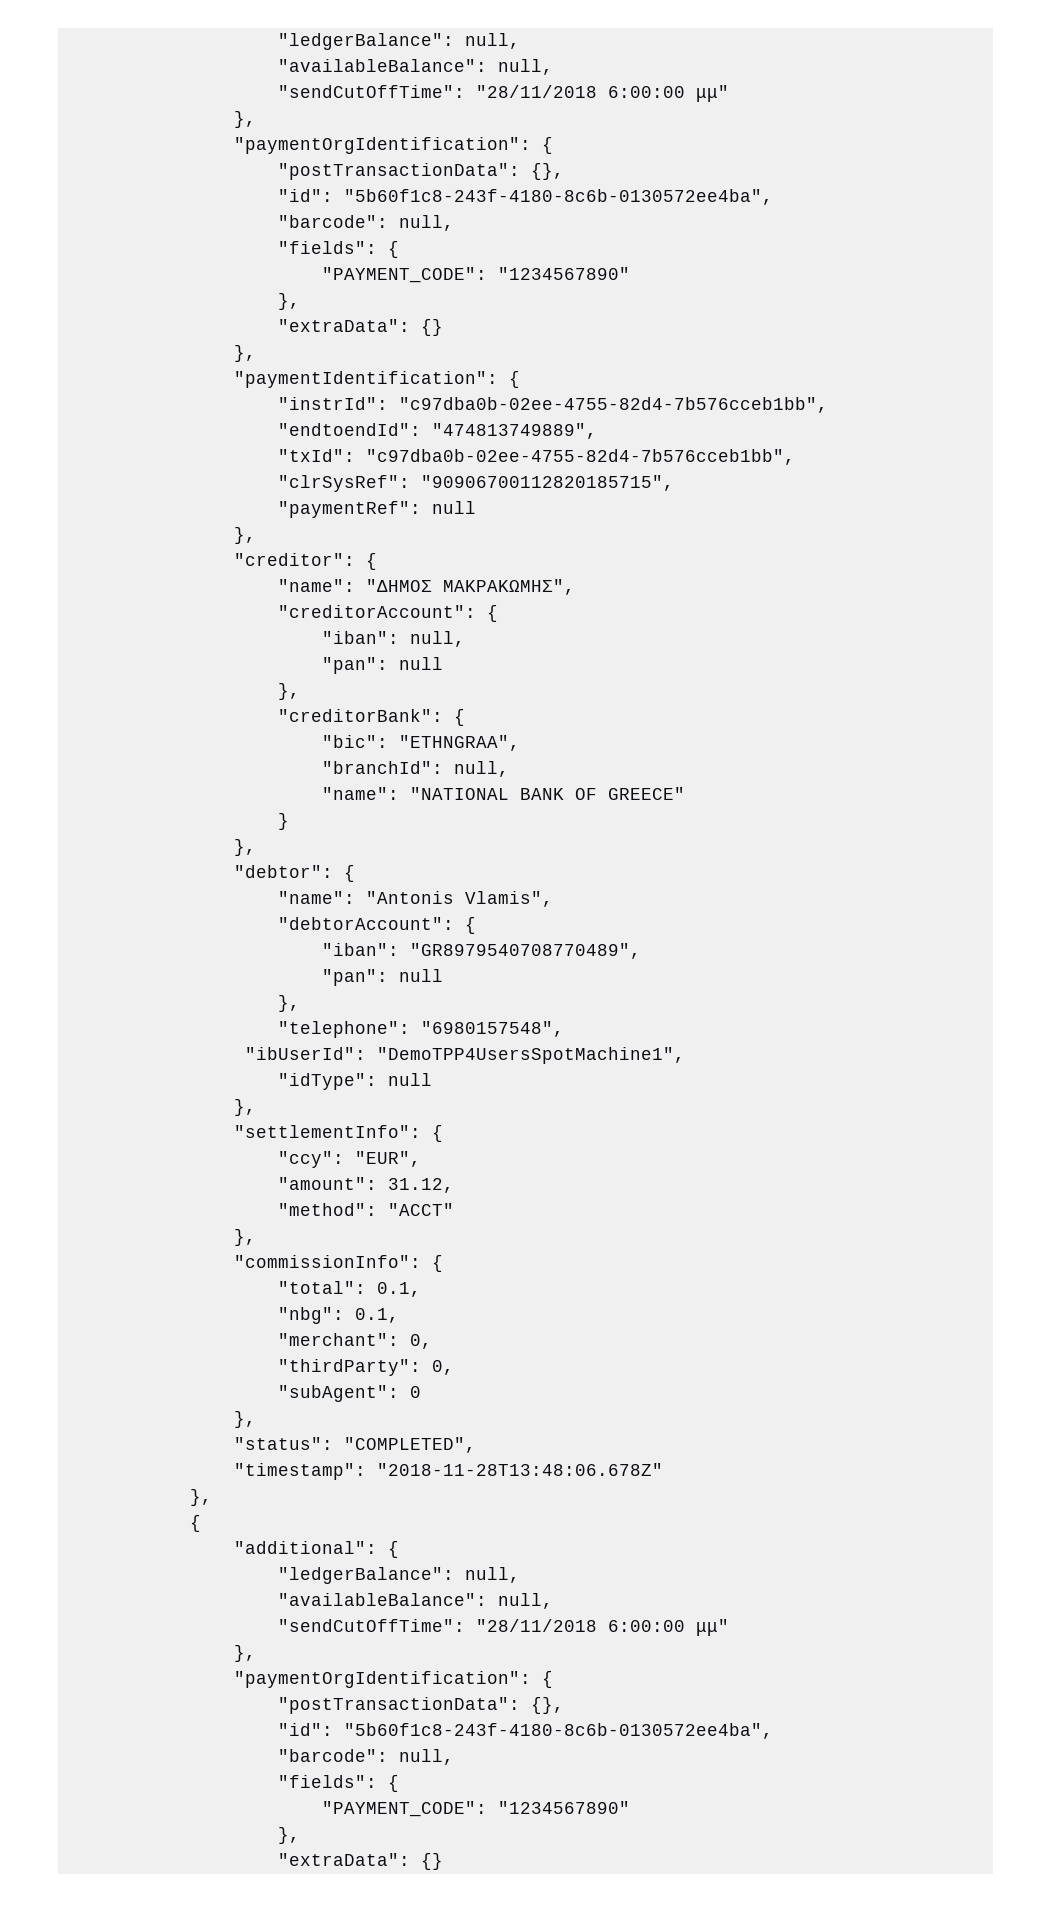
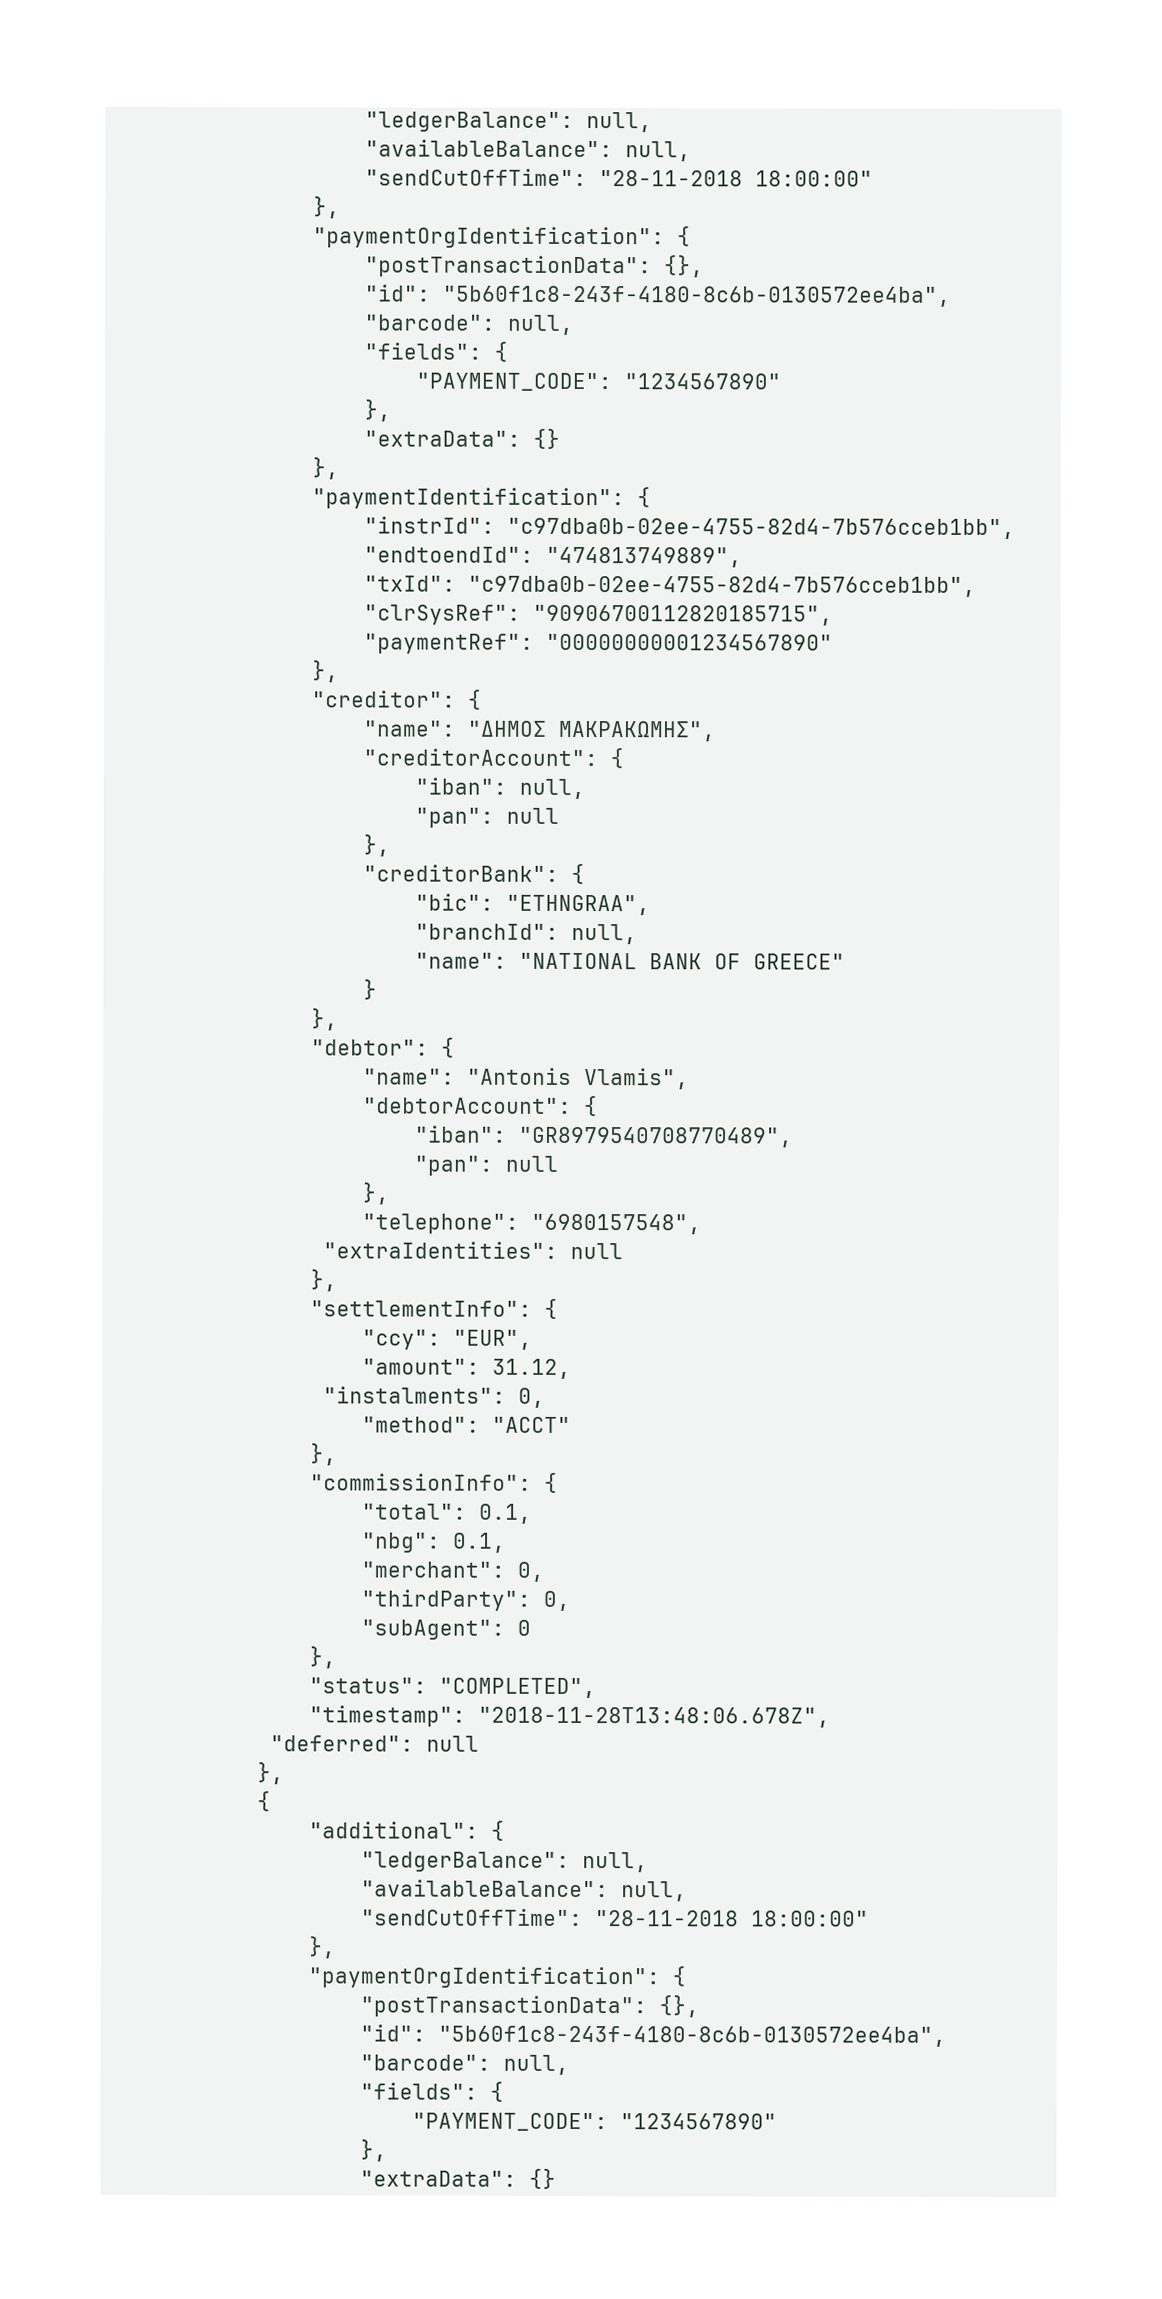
[277,33,520,50] [277,59,553,75] [277,85,729,102] "ledgerBalance": null, // "availableBalance": null, // "sendCutOffTime": "28/11/2018 6:00:00 μμ" -> [364,111,652,133] [364,139,691,162] [364,168,873,187] "ledgerBalance": null, // "availableBalance": null, // "sendCutOffTime": "28-11-2018 18:00:00"
[431,501,476,514] null -> [545,633,833,651] "00000000001234567890"
[244,1047,685,1064] [277,1073,377,1090] "ibUserId": "DemoTPP4UsersSpotMachine1", // "idType": -> [322,1241,558,1259] "extraIdentities":
(454, 1185) none -> [322,1386,545,1408] // "instalments": 0,
[376,1463,663,1476] "2018-11-28T13:48:06.678Z" -> [477,1706,830,1728] [269,1735,479,1752] "2018-11-28T13:48:06.678Z", // "deferred": null
[475,1619,729,1636] "28/11/2018 6:00:00 μμ" -> [594,1910,869,1927] "28-11-2018 18:00:00"

